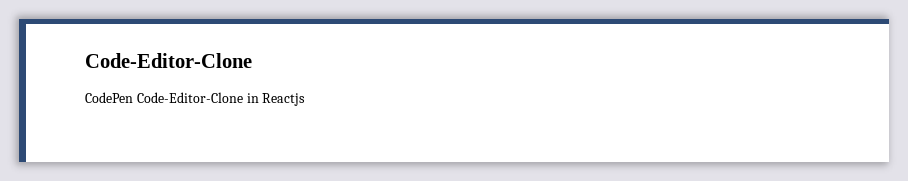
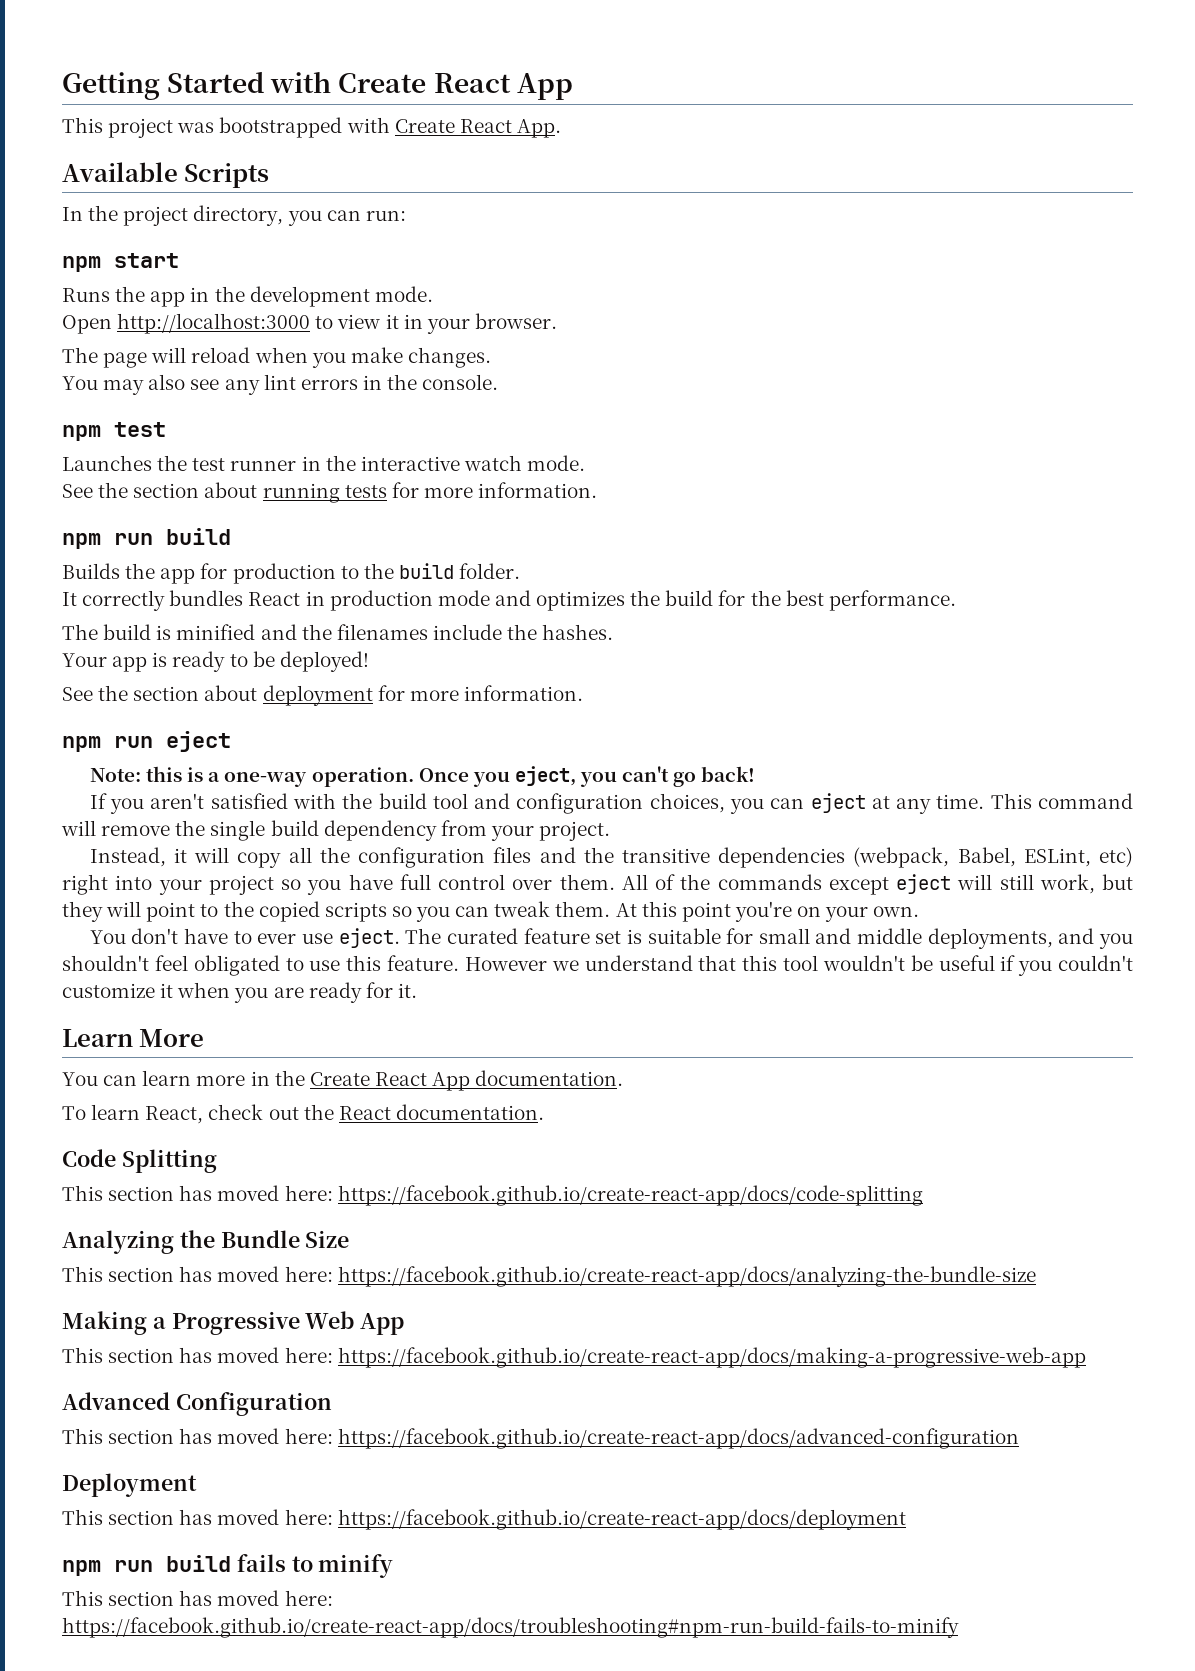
[85,53,252,68] [85,92,306,106] Code-Editor-Clone // CodePen Code-Editor-Clone in Reactjs -> [62,71,573,100] [62,117,561,138] [62,162,270,188] [62,205,406,226] [62,253,179,272] [62,286,433,307] [62,313,557,334] [62,347,491,368] [62,374,499,395] [62,422,166,441] [62,455,586,471] [62,482,598,503] [62,528,231,549] [62,563,521,584] [62,590,956,611] [62,624,614,640] [62,651,369,672] [62,685,583,706] [62,731,231,752] [89,766,756,787] [89,793,1134,814] [61,820,611,841] [89,847,1133,868] [62,874,1133,895] [62,901,920,922] [89,928,1133,949] [62,955,1134,976] [62,982,417,1003] [62,1029,205,1047] [62,1070,624,1091] [62,1104,544,1124] [62,1149,217,1173] [62,1185,923,1206] [62,1230,350,1254] [62,1266,1036,1287] [62,1311,405,1335] [62,1347,1086,1368] [62,1392,332,1416] [62,1428,1019,1449] [62,1473,197,1497] [62,1509,906,1530] [62,1554,394,1578] [62,1590,333,1606] [62,1617,959,1638] Getting Started with Create React App // This project was bootstrapped with Create React App. // Available Scripts // In the project directory, you can run: // npm start // Runs the app in the development mode. // Open http://localhost:3000 to view it in your browser. // The page will reload when you make changes. // You may also see any lint errors in the console. // npm test // Launches the test runner in the interactive watch mode. // See the section about running tests for more information. // npm run build // Builds the app for production to the build folder. // It correctly bundles React in production mode and optimizes the build for the best performance. // The build is minified and the filenames include the hashes. // Your app is ready to be deployed! // See the section about deployment for more information. // npm run eject // Note: this is a one-way operation. Once you eject, you can't go back! // If you aren't satisfied with the build tool and configuration choices, you can eject at any time. This command will remove the single build dependency from your project. // Instead, it will copy all the configuration files and the transitive dependencies (webpack, Babel, ESLint, etc) right into your project so you have full control over them. All of the commands except eject will still work, but they will point to the copied scripts so you can tweak them. At this point you're on your own. // You don't have to ever use eject. The curated feature set is suitable for small and middle deployments, and you shouldn't feel obligated to use this feature. However we understand that this tool wouldn't be useful if you couldn't customize it when you are ready for it. // Learn More // You can learn more in the Create React App documentation. // To learn React, check out the React documentation. // Code Splitting // This section has moved here: https://facebook.github.io/create-react-app/docs/code-splitting // Analyzing the Bundle Size // This section has moved here: https://facebook.github.io/create-react-app/docs/analyzing-the-bundle-size // Making a Progressive Web App // This section has moved here: https://facebook.github.io/create-react-app/docs/making-a-progressive-web-app // Advanced Configuration // This section has moved here: https://facebook.github.io/create-react-app/docs/advanced-configuration // Deployment // This section has moved here: https://facebook.github.io/create-react-app/docs/deployment // npm run build fails to minify // This section has moved here: https://facebook.github.io/create-react-app/docs/troubleshooting#npm-run-build-fails-to-minify

